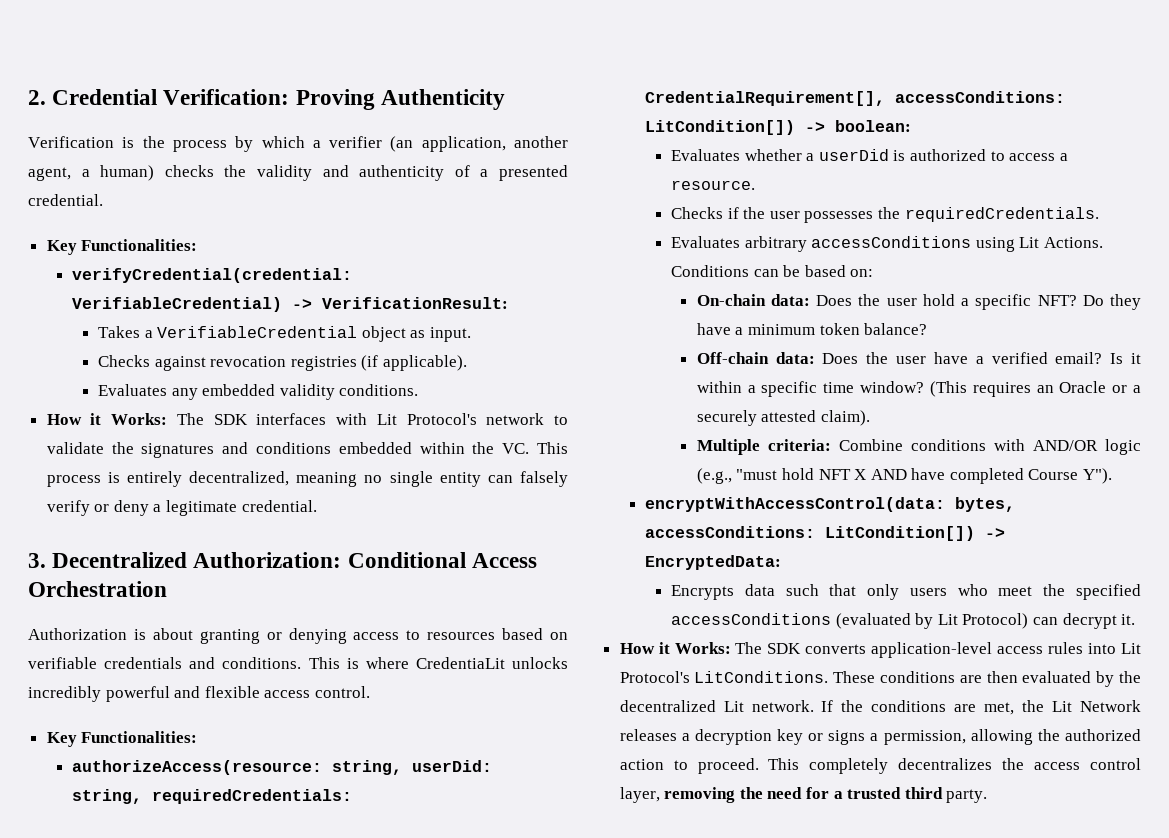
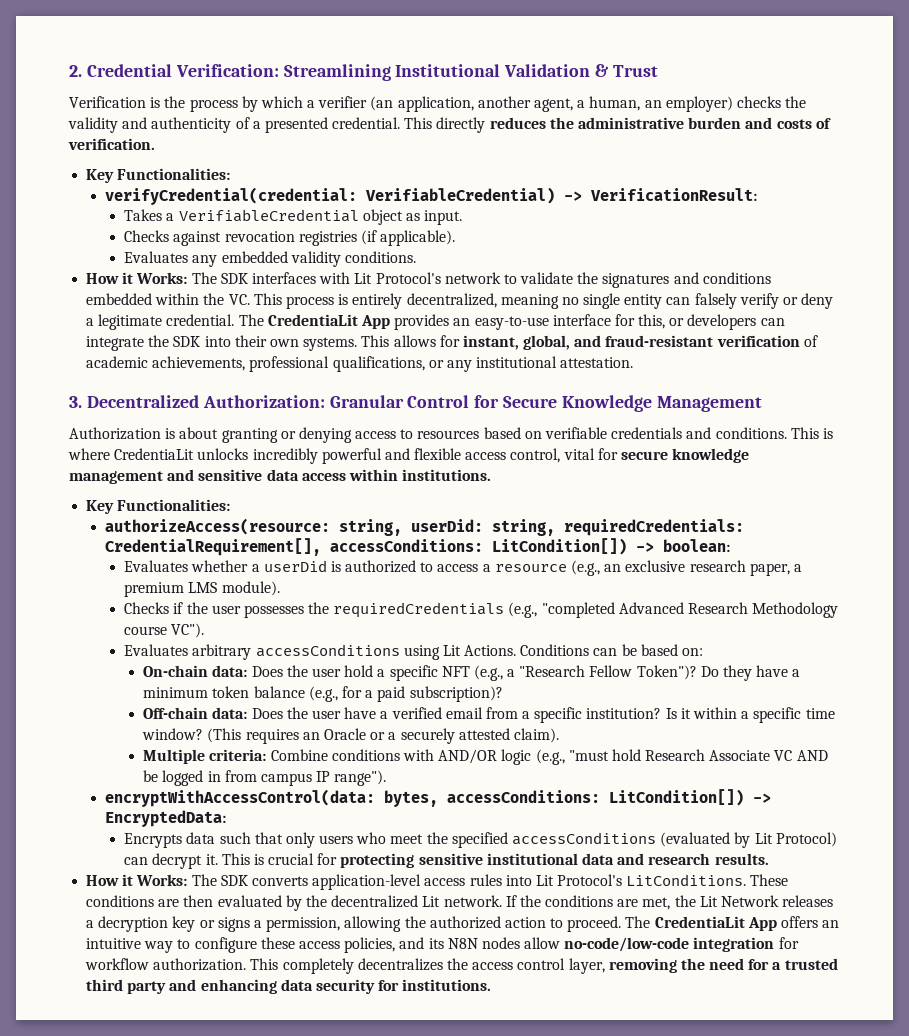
[295,89,505,110] Proving Authenticity -> [283,64,659,81] Streamlining Institutional Validation & Trust
[100,165,155,181] human) -> [589,96,733,112] human, an employer)
(103, 200) none -> [404,117,831,133] [68,138,155,150] This directly reduces the administrative burden and costs of verification.
[28,552,537,568] [28,581,167,597] // 3. Decentralized Authorization: Conditional Access Orchestration -> [238,314,785,330] [86,335,818,351] [86,356,634,372] [69,395,762,412] The CredentiaLit App provides an easy-to-use interface for this, or developers can integrate the SDK into their own systems. This allows for instant, global, and fraud-resistant verification of academic achievements, professional qualifications, or any institutional attestation. // 3. Decentralized Authorization: Granular Control for Secure Knowledge Management
[314,686,370,698] control. -> [510,448,750,463] [69,469,492,484] control, vital for secure knowledge management and sensitive data access within institutions.
[671,180,756,190] resource. -> [494,560,802,576] [124,581,280,597] resource (e.g., an exclusive research paper, a premium LMS module).
[904,207,1099,222] requiredCredentials. -> [333,602,839,618] [124,623,205,638] requiredCredentials (e.g., "completed Advanced Research Methodology course VC").
[1037,295,1077,306] NFT? -> [441,665,697,681] NFT (e.g., a "Research Fellow Token")?
[864,323,928,335] balance? -> [253,686,503,702] balance (e.g., for a paid subscription)?
[1055,352,1103,364] email? -> [445,707,662,723] email from a specific institution?
[818,468,1113,484] NFT X AND have completed Course Y"). -> [645,749,828,761] [143,770,387,786] Research Associate VC AND be logged in from campus IP range").
(1136, 619) none -> [221,853,769,868] This is crucial for protecting sensitive institutional data and research results.
(759, 766) none -> [625,916,840,931] [86,937,799,953] [85,958,247,971] The CredentiaLit App offers an intuitive way to configure these access policies, and its N8N nodes allow no-code/low-code integration for workflow authorization.
[946,789,988,803] party. -> [127,979,492,994] party and enhancing data security for institutions.

